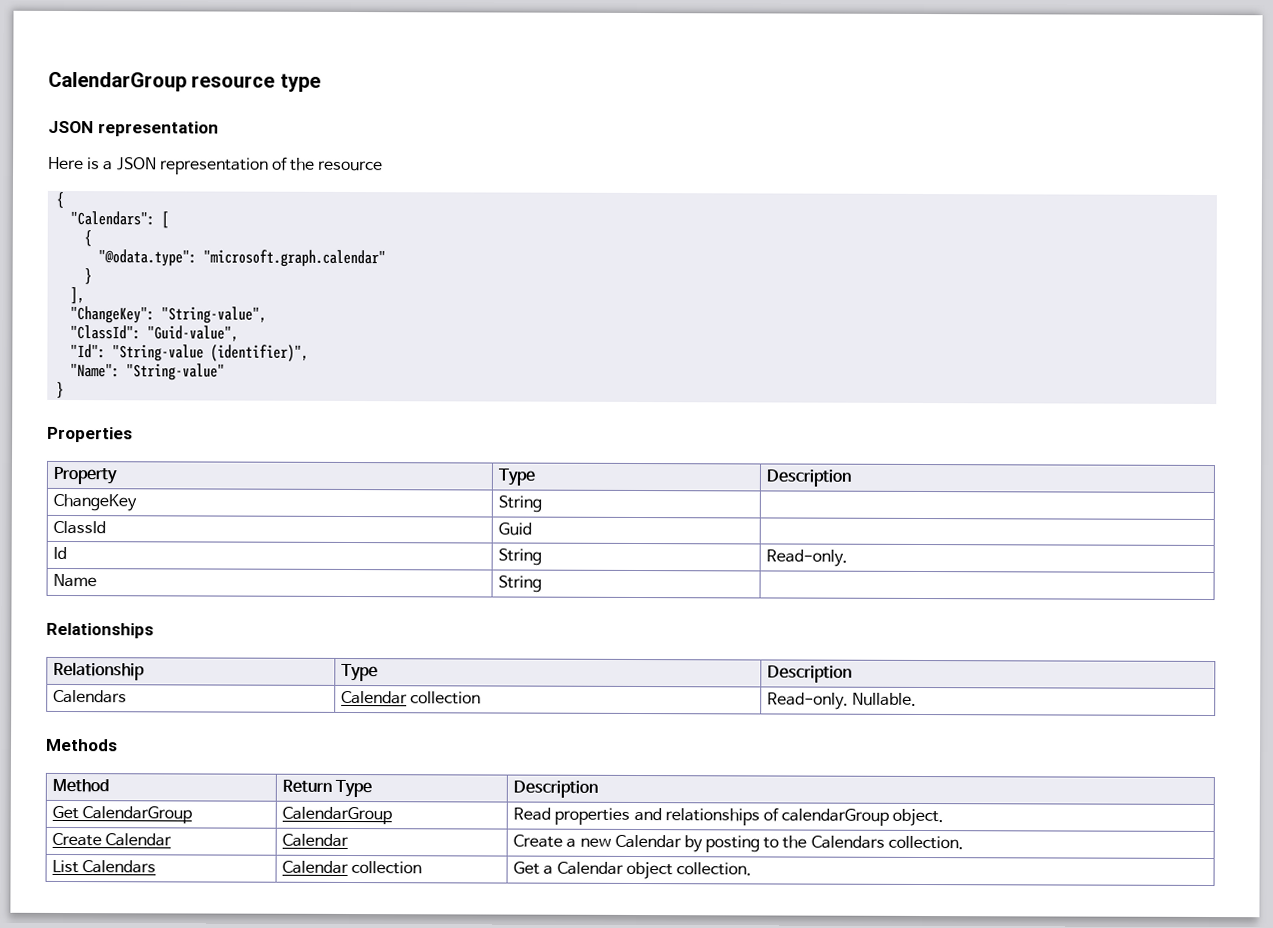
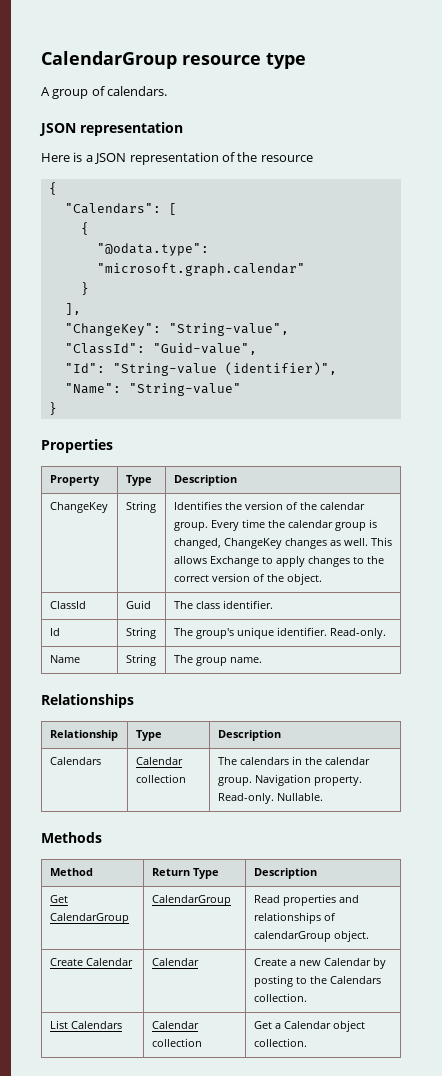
(321, 82) none -> [41,86,168,99] // A group of calendars.
(543, 504) none -> [173,501,365,510] [173,519,377,531] [173,537,392,549] [173,556,384,567] [173,573,322,585] Identifies the version of the calendar group. Every time the calendar group is changed, ChangeKey changes as well. This allows Exchange to apply changes to the correct version of the object.
(533, 529) none -> [173,600,273,609] The class identifier.
(543, 557) none -> [173,627,327,639] The group's unique identifier.
(543, 584) none -> [173,655,262,666] The group name.
(482, 698) none -> [217,756,370,765] [217,774,362,786] The calendars in the calendar group. Navigation property.

